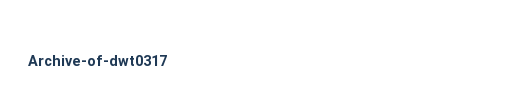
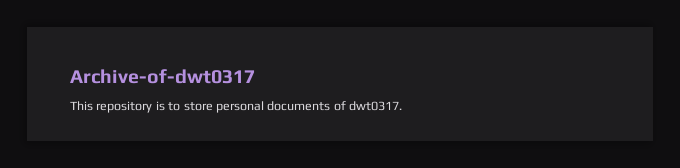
(167, 60) none -> [70,101,402,113] // This repository is to store personal documents of dwt0317.

